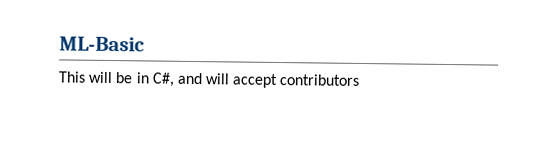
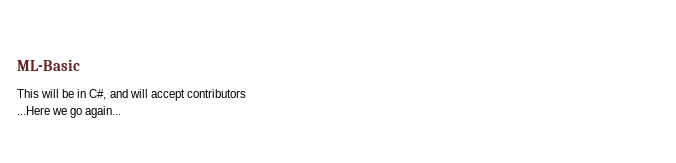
(361, 80) none -> [17,106,122,118] // ...Here we go again...

